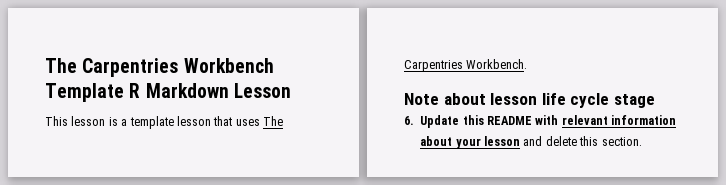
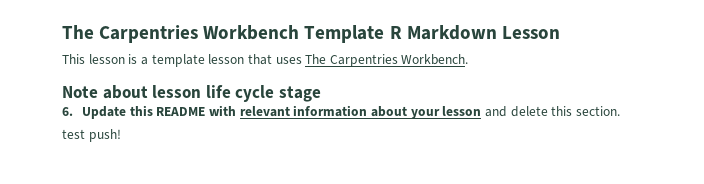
(642, 141) none -> [62,129,121,142] // test push!

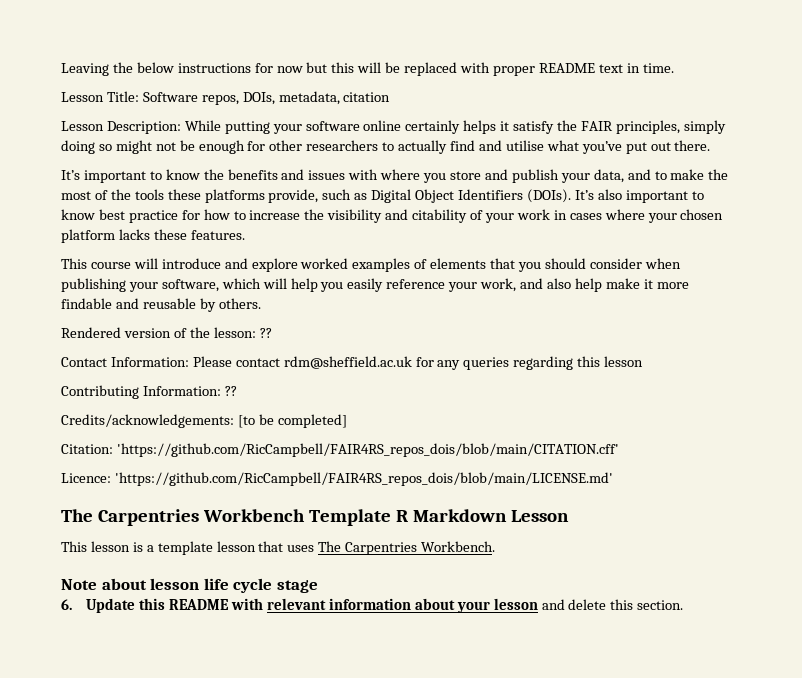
(62, 32) none -> [61,62,674,76] [61,91,391,105] [61,120,726,134] [61,140,711,154] [61,169,729,183] [61,189,704,203] [61,209,724,223] [61,229,245,243] [61,258,681,272] [61,278,689,292] [61,298,261,312] [61,327,272,338] [61,356,644,370] [61,385,237,399] [61,414,347,428] [61,443,619,457] [61,472,613,486] Leaving the below instructions for now but this will be replaced with proper README text in time. // Lesson Title: Software repos, DOIs, metadata, citation // Lesson Description: While putting your software online certainly helps it satisfy the FAIR principles, simply doing so might not be enough for other researchers to actually find and utilise what you’ve put out there. // It’s important to know the benefits and issues with where you store and publish your data, and to make the most of the tools these platforms provide, such as Digital Object Identifiers (DOIs). It’s also important to know best practice for how to increase the visibility and citability of your work in cases where your chosen platform lacks these features. // This course will introduce and explore worked examples of elements that you should consider when publishing your software, which will help you easily reference your work, and also help make it more findable and reusable by others. // Rendered version of the lesson: ?? // Contact Information: Please contact rdm@sheffield.ac.uk for any queries regarding this lesson // Contributing Information: ?? // Credits/acknowledgements: [to be completed] // Citation: 'https://github.com/RicCampbell/FAIR4RS_repos_dois/blob/main/CITATION.cff' // Licence: 'https://github.com/RicCampbell/FAIR4RS_repos_dois/blob/main/LICENSE.md' //
[62,129,121,142] // test push! -> (684, 605) none

